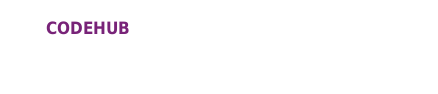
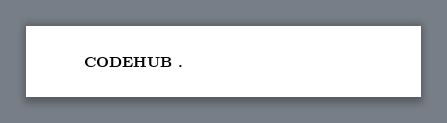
(130, 28) none -> [178,65,183,67] .

